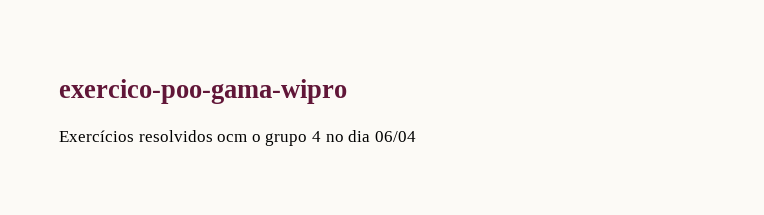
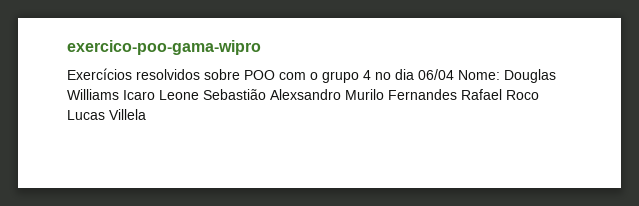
[217,134,248,142] ocm -> [204,69,306,80] sobre POO com
(416, 136) none -> [458,69,556,83] [67,89,539,100] [67,109,146,120] Nome: Douglas Williams Icaro Leone Sebastião Alexsandro Murilo Fernandes Rafael Roco Lucas Villela

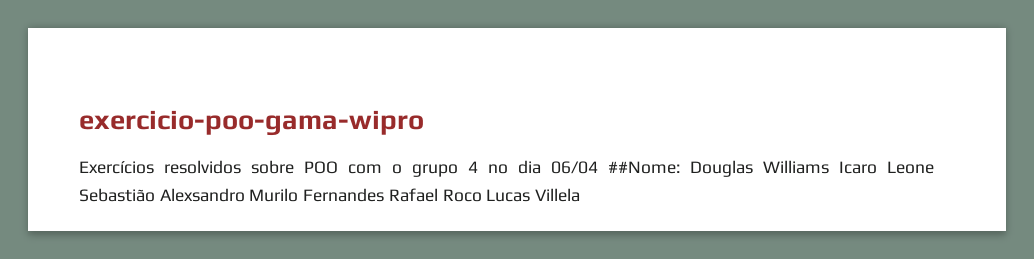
[67,40,261,55] exercico-poo-gama-wipro -> [79,110,424,136] exercicio-poo-gama-wipro
[458,70,500,80] Nome: -> [608,161,680,174] ##Nome:

